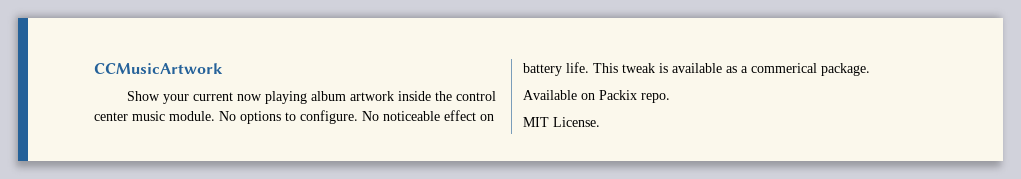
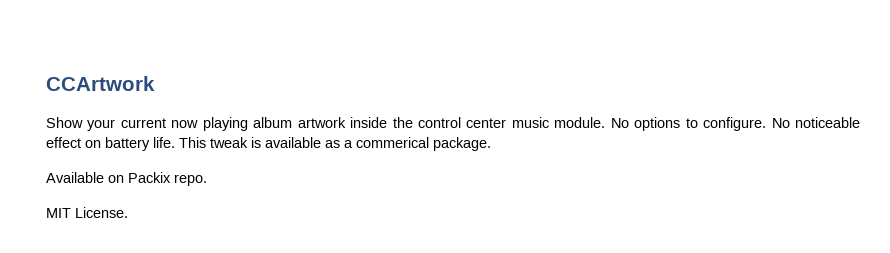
[94,63,223,74] CCMusicArtwork -> [46,76,155,91] CCArtwork

